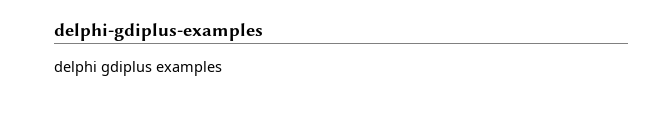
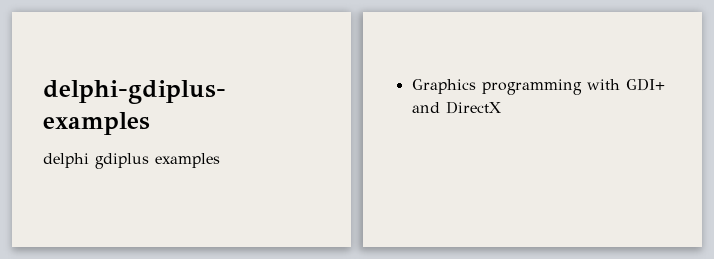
(222, 68) none -> [411,78,665,95] [411,101,501,114] // Graphics programming with GDI+ and DirectX

